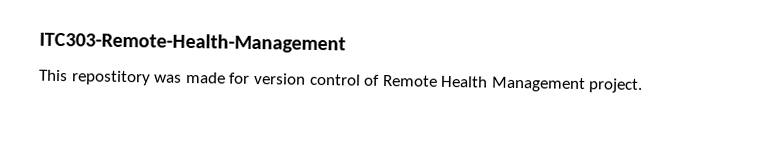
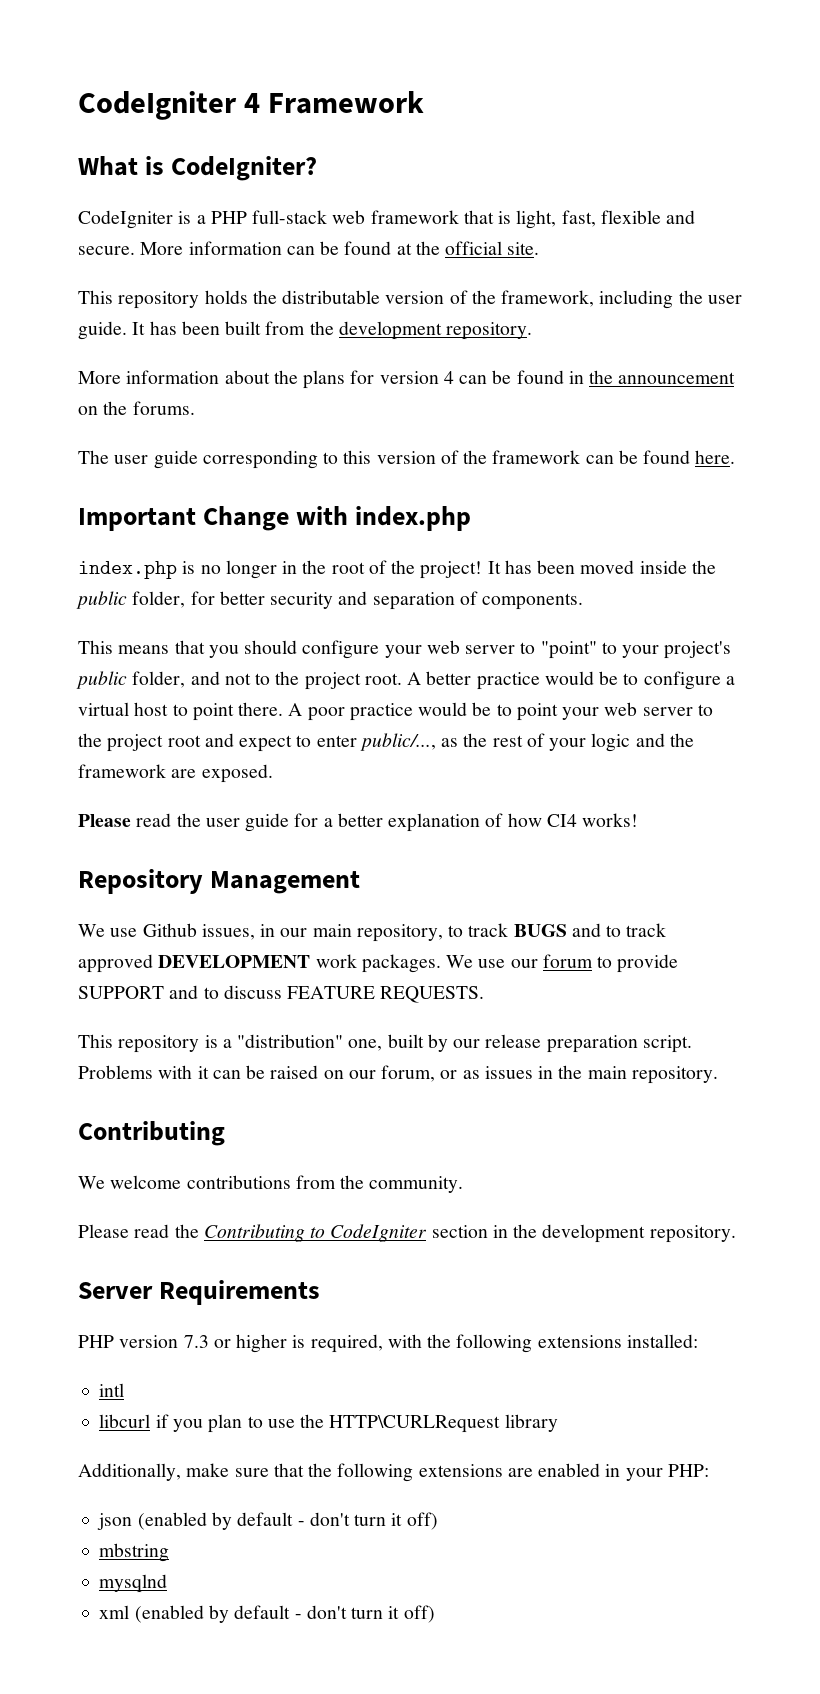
[39,31,346,54] [39,69,644,93] ITC303-Remote-Health-Management // This repostitory was made for version control of Remote Health Management project. -> [78,91,425,120] [78,156,318,181] [78,210,696,229] [78,241,540,255] [78,290,742,309] [78,321,533,340] [78,370,736,389] [78,401,195,415] [78,450,736,469] [78,506,472,531] [78,560,716,579] [76,591,584,610] [78,640,732,659] [76,671,735,690] [78,702,713,721] [78,733,694,752] [78,764,273,783] [78,813,639,832] [78,869,361,894] [78,923,667,942] [78,954,679,973] [78,985,485,1003] [78,1034,692,1053] [78,1065,718,1084] [78,1121,225,1146] [78,1175,464,1193] [78,1224,736,1243] [78,1280,321,1305] [78,1334,698,1353] [99,1383,125,1397] [99,1414,558,1433] [78,1463,709,1482] [97,1512,438,1530] [99,1543,170,1562] [99,1574,168,1593] [99,1605,435,1623] CodeIgniter 4 Framework // What is CodeIgniter? // CodeIgniter is a PHP full-stack web framework that is light, fast, flexible and secure. More information can be found at the official site. // This repository holds the distributable version of the framework, including the user guide. It has been built from the development repository. // More information about the plans for version 4 can be found in the announcement on the forums. // The user guide corresponding to this version of the framework can be found here. // Important Change with index.php // index.php is no longer in the root of the project! It has been moved inside the public folder, for better security and separation of components. // This means that you should configure your web server to "point" to your project's public folder, and not to the project root. A better practice would be to configure a virtual host to point there. A poor practice would be to point your web server to the project root and expect to enter public/..., as the rest of your logic and the framework are exposed. // Please read the user guide for a better explanation of how CI4 works! // Repository Management // We use Github issues, in our main repository, to track BUGS and to track approved DEVELOPMENT work packages. We use our forum to provide SUPPORT and to discuss FEATURE REQUESTS. // This repository is a "distribution" one, built by our release preparation script. Problems with it can be raised on our forum, or as issues in the main repository. // Contributing // We welcome contributions from the community. // Please read the Contributing to CodeIgniter section in the development repository. // Server Requirements // PHP version 7.3 or higher is required, with the following extensions installed: // intl // libcurl if you plan to use the HTTP\CURLRequest library // Additionally, make sure that the following extensions are enabled in your PHP: // json (enabled by default - don't turn it off) // mbstring // mysqlnd // xml (enabled by default - don't turn it off)

